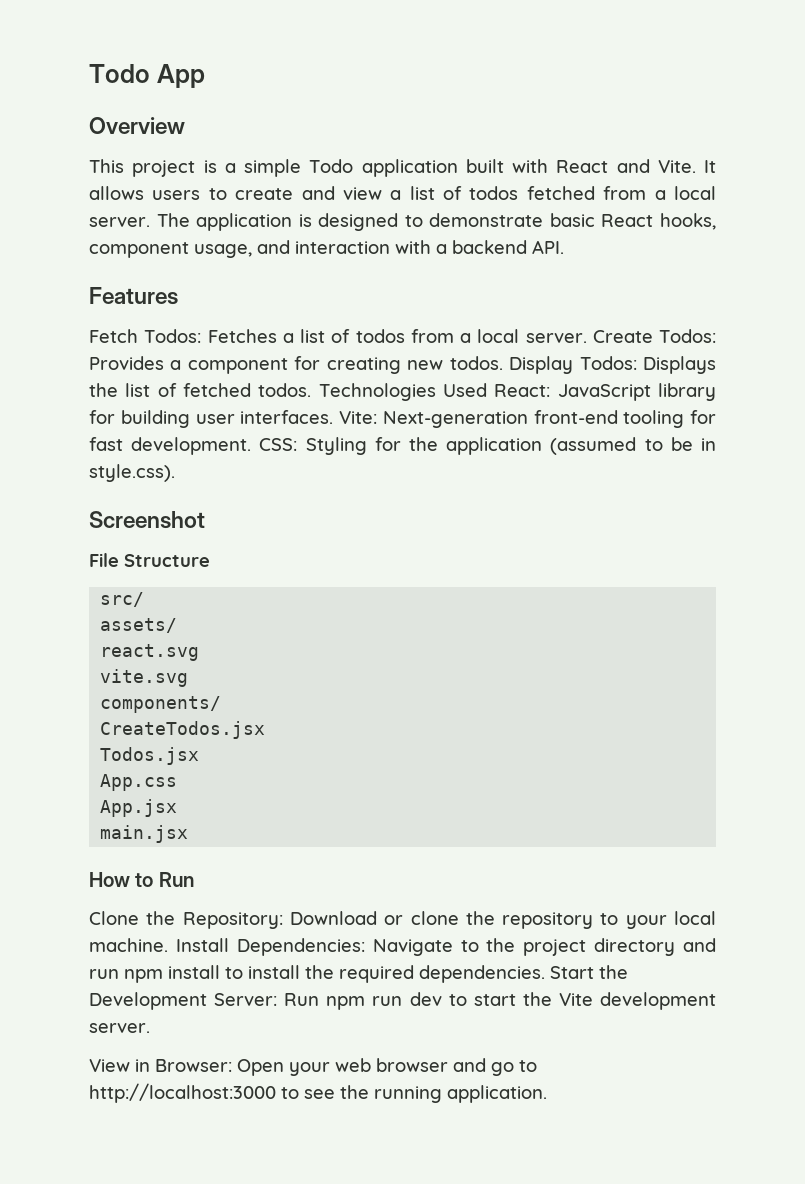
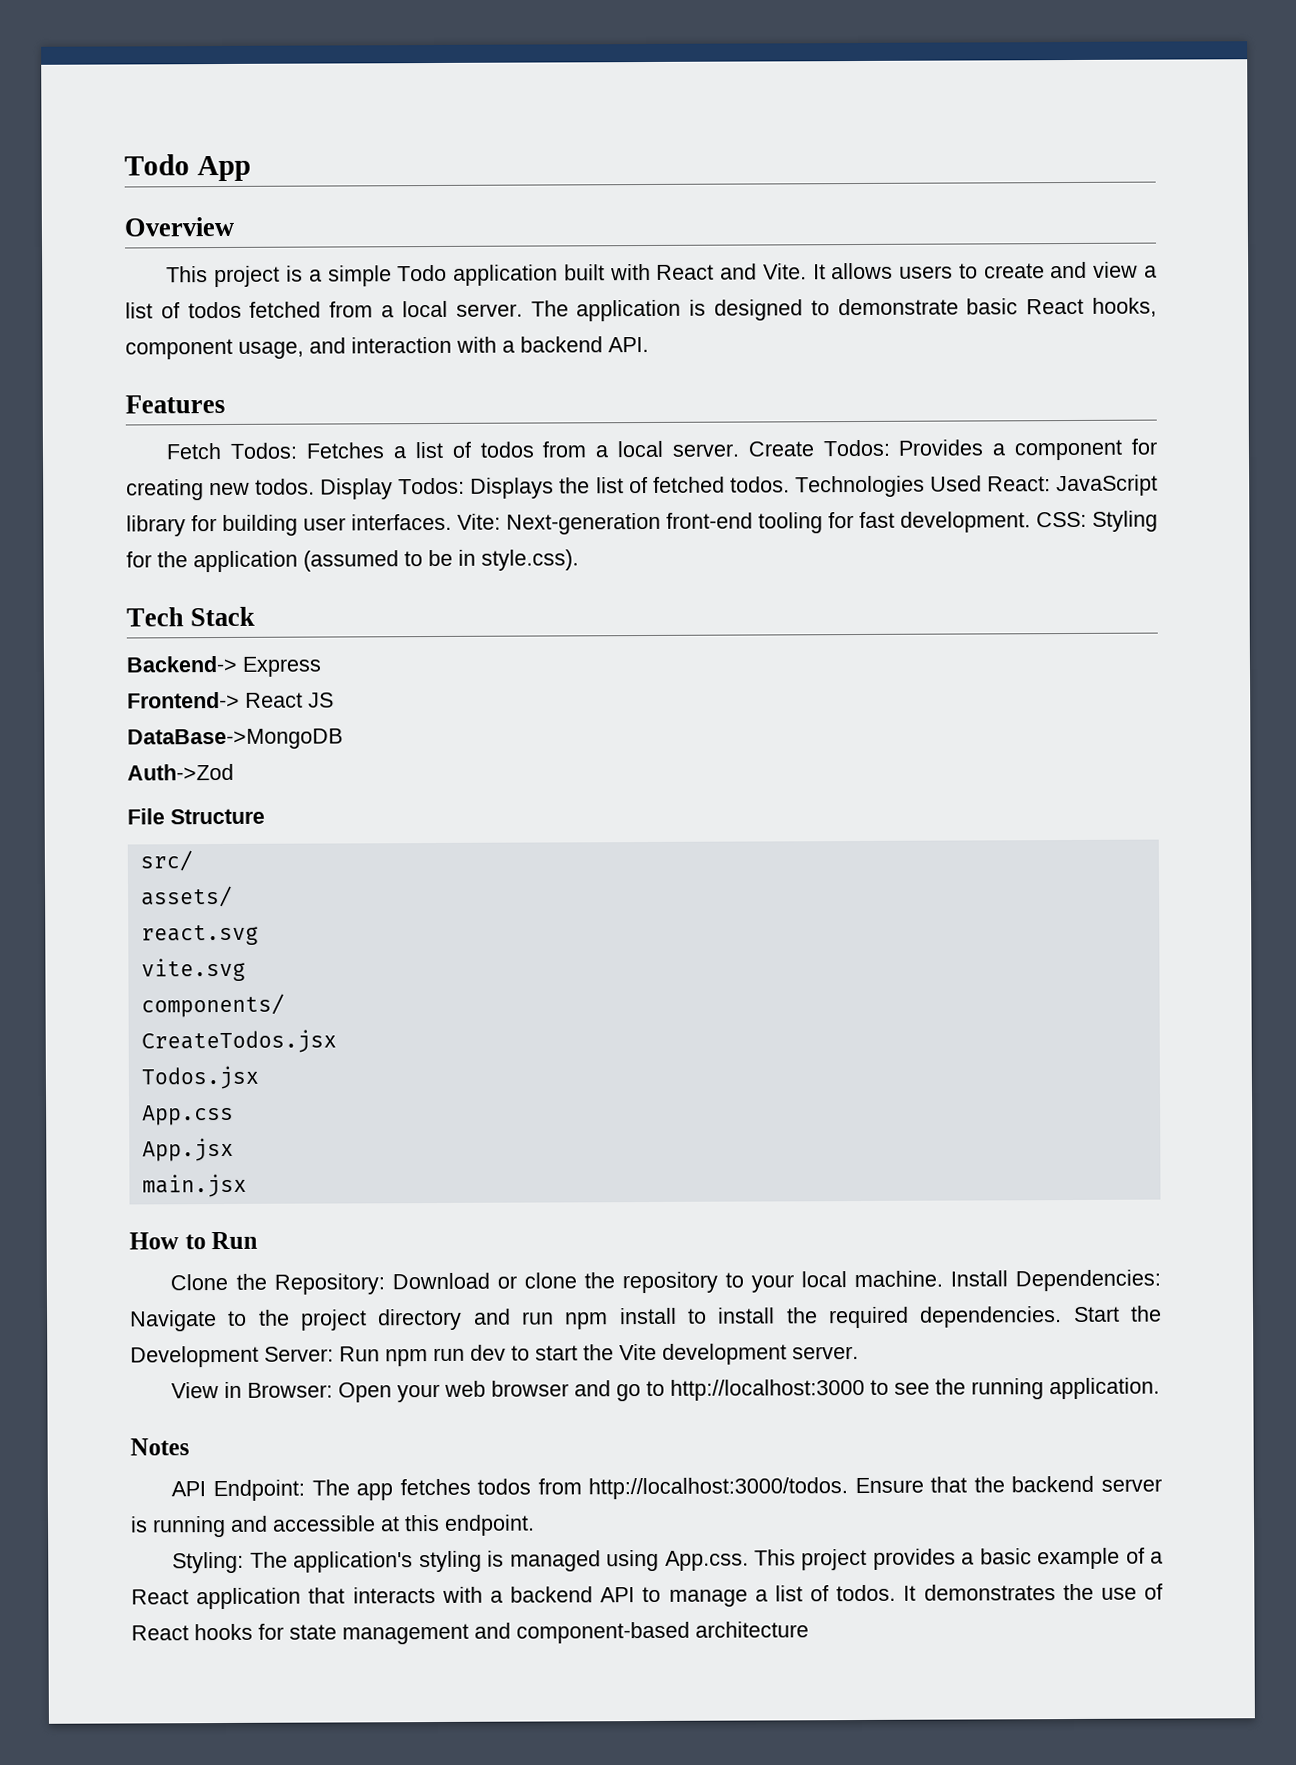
[89,511,205,529] Screenshot -> [126,606,256,627] [126,655,322,677] [127,691,334,709] [127,728,343,750] [127,763,234,781] Tech Stack // Backend-> Express // Frontend-> React JS // DataBase->MongoDB // Auth->Zod
(547, 1094) none -> [130,1438,190,1456] [171,1475,1162,1502] [130,1514,535,1538] [172,1547,1163,1574] [131,1583,1163,1610] [131,1621,809,1645] // Notes // API Endpoint: The app fetches todos from http://localhost:3000/todos. Ensure that the backend server is running and accessible at this endpoint. // Styling: The application's styling is managed using App.css. This project provides a basic example of a React application that interacts with a backend API to manage a list of todos. It demonstrates the use of React hooks for state management and component-based architecture

